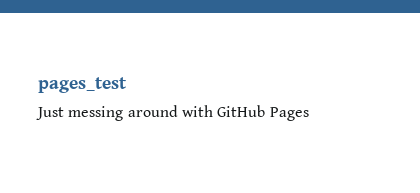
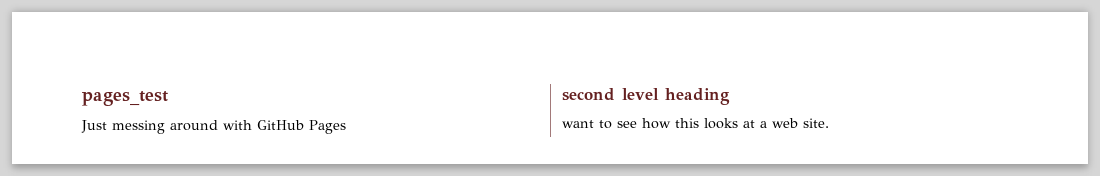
(309, 114) none -> [562,88,730,105] [562,118,829,129] // second level heading // want to see how this looks at a web site.

